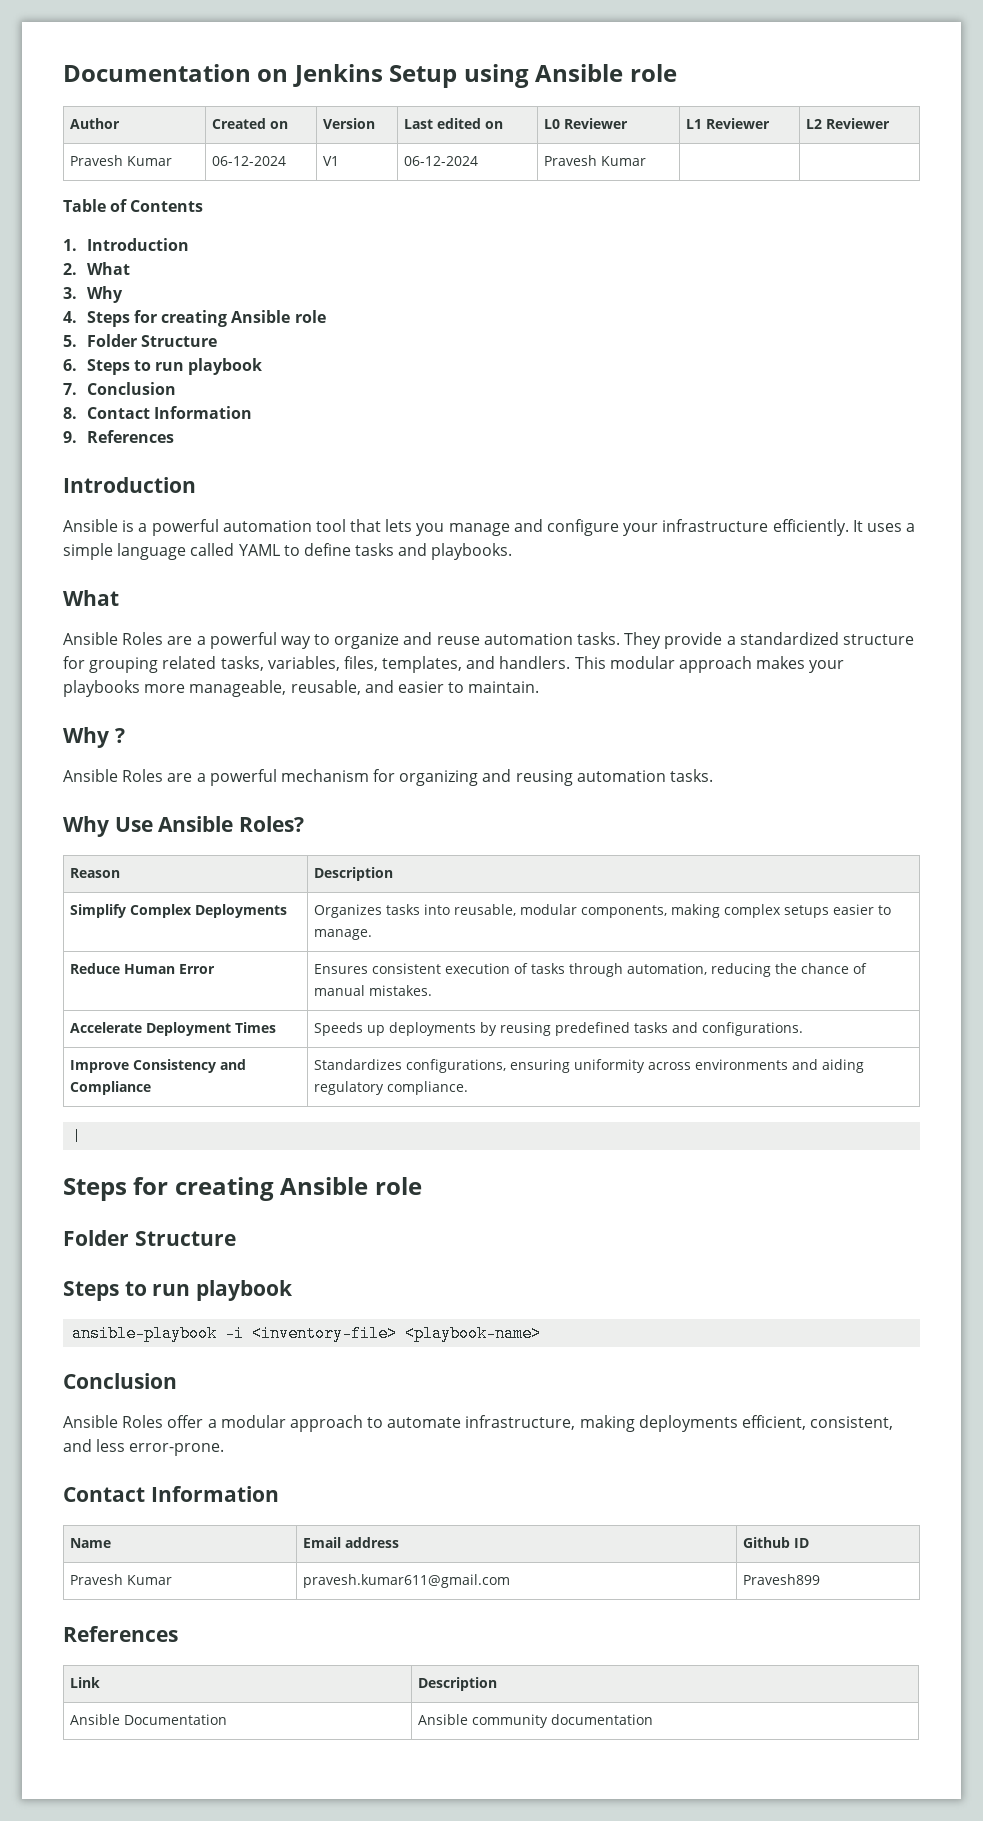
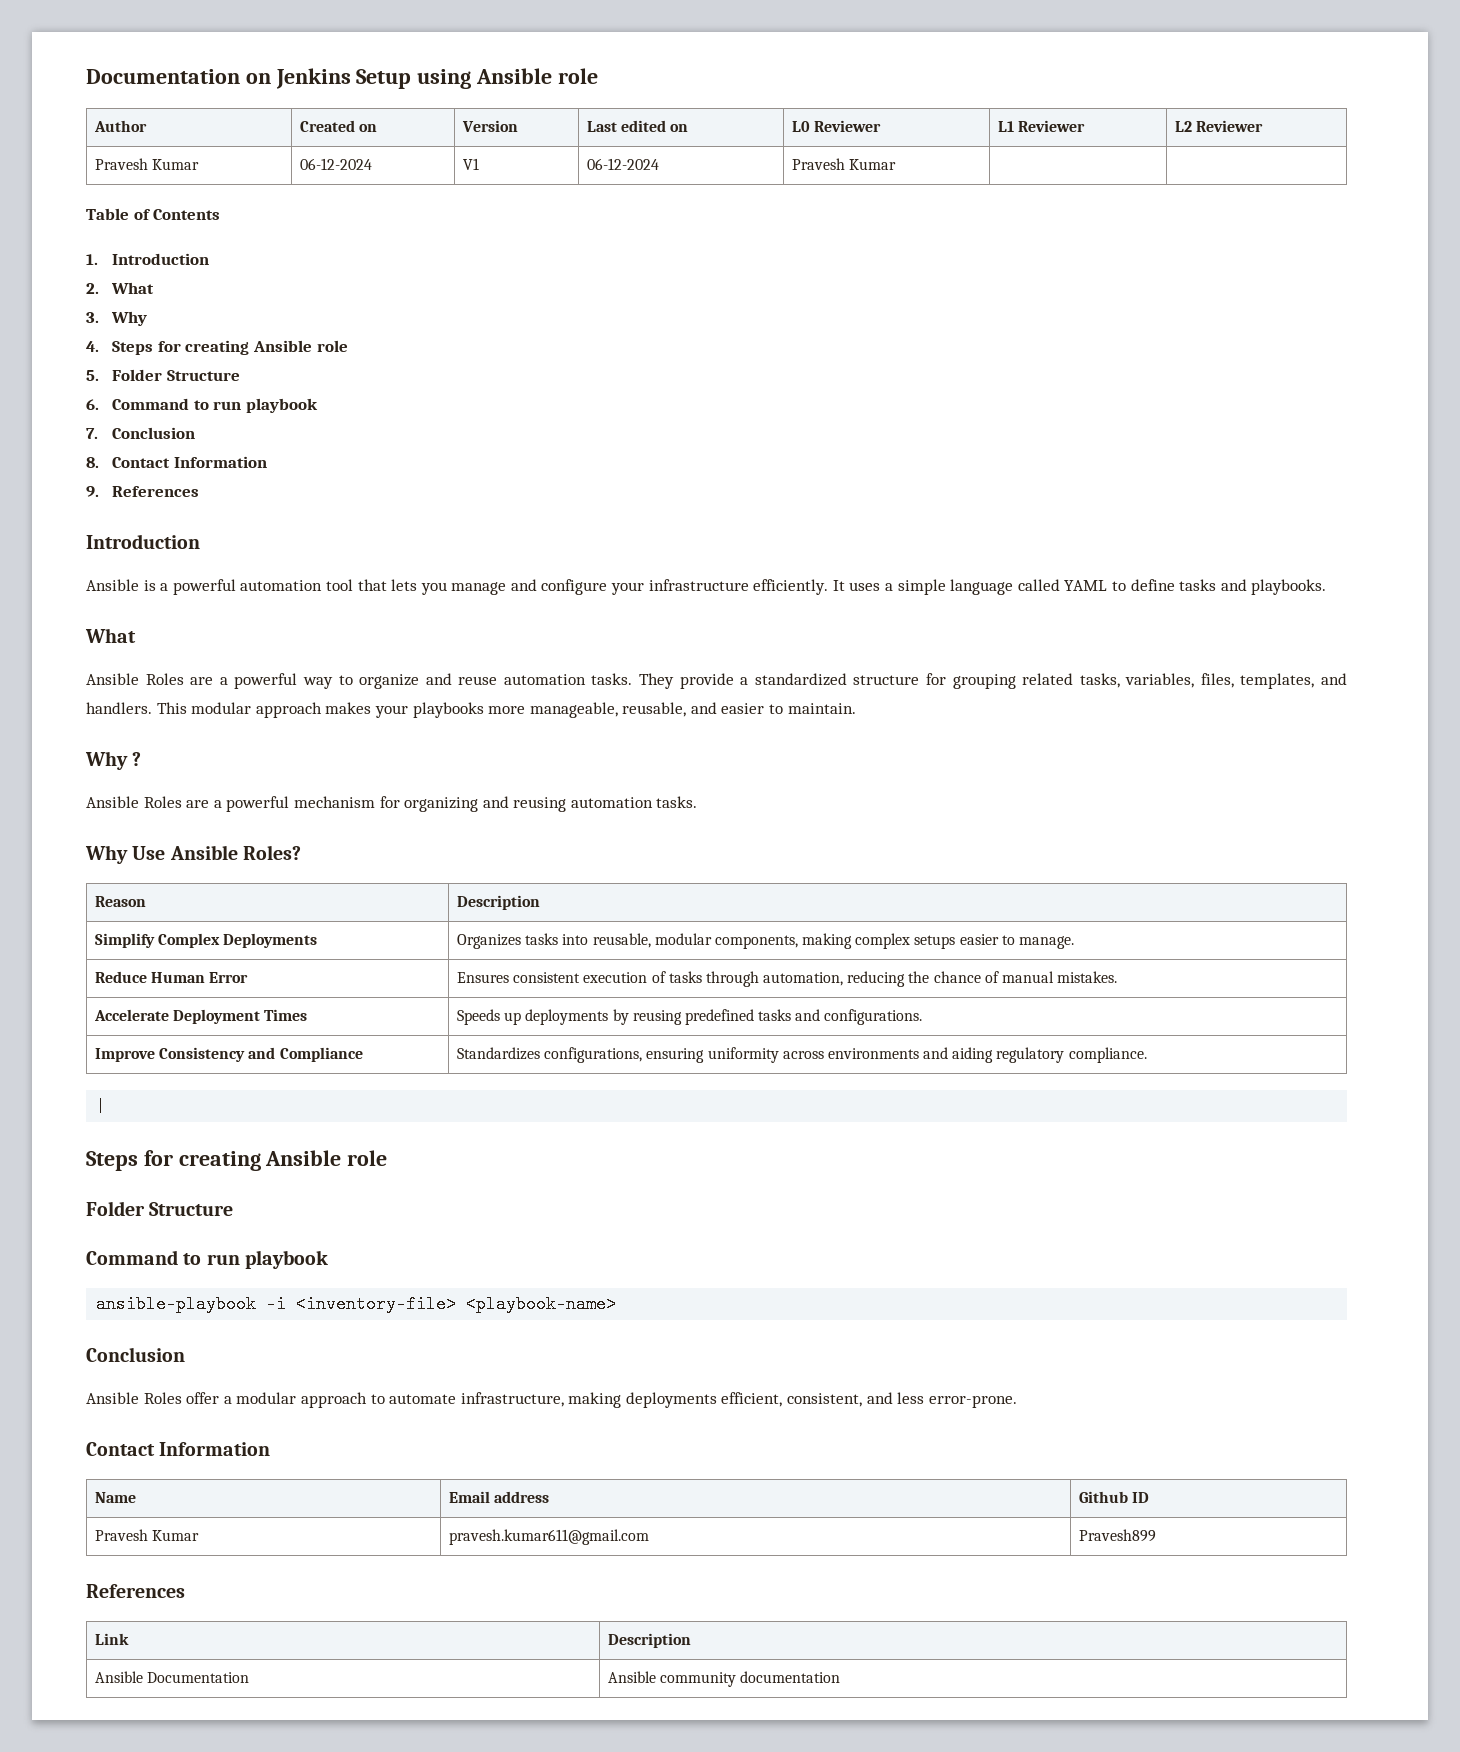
[86,359,130,375] Steps -> [112,398,190,410] Command
[63,1281,119,1301] Steps -> [86,1250,178,1265] Command

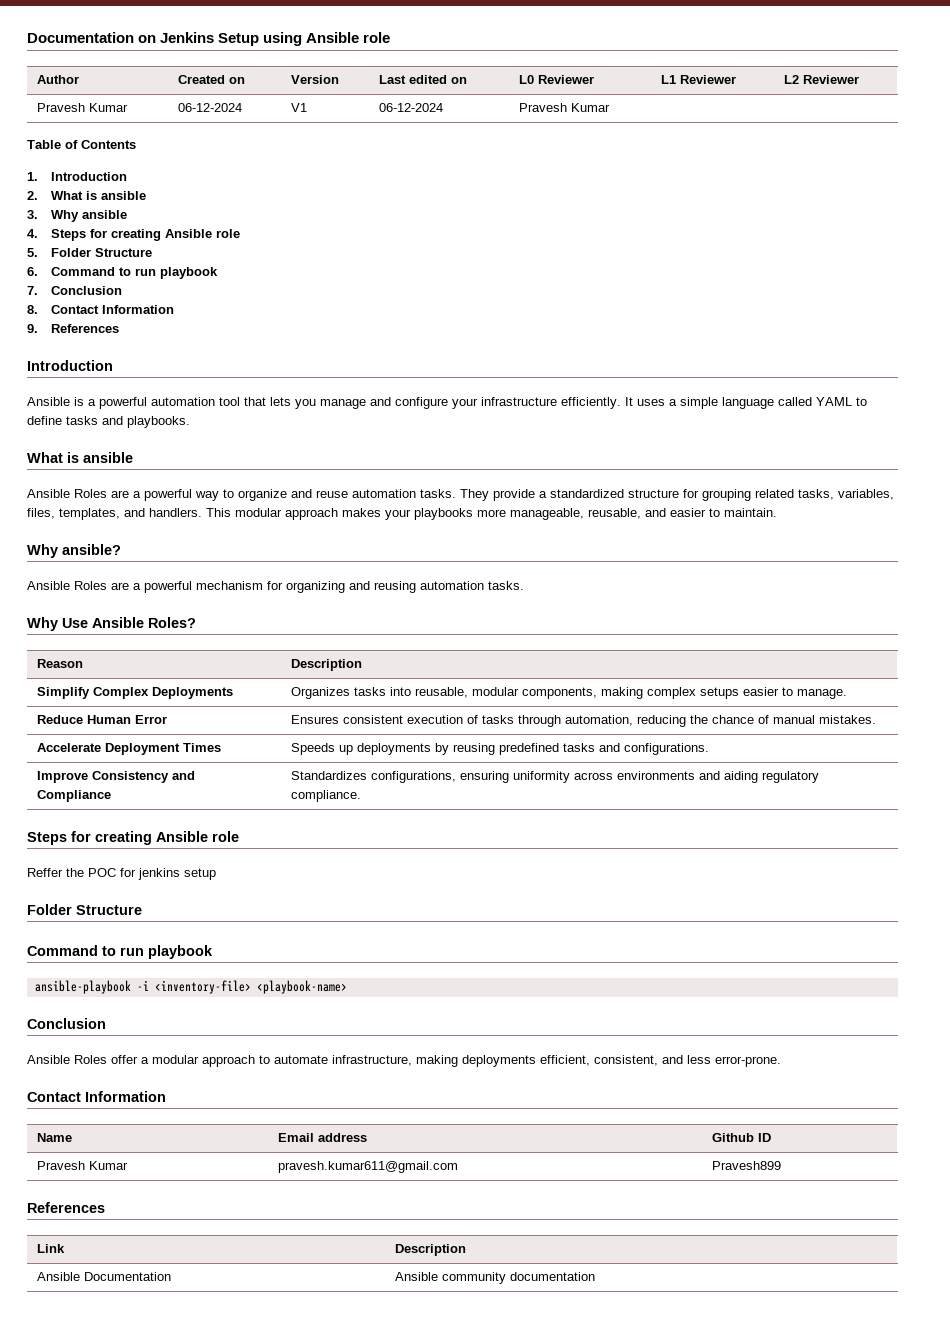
(155, 288) none -> [85,191,146,200] is ansible
(148, 318) none -> [81,210,127,219] ansible
(136, 635) none -> [67,452,133,463] is ansible
[132,752,142,766] ? -> [62,544,121,555] ansible?
[96,1097,107,1115] [86,1150,388,1171] // | // Steps for creating Ansible role -> [27,831,239,845] [27,868,216,880] // Steps for creating Ansible role // Reffer the POC for jenkins setup

